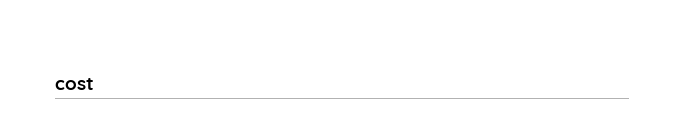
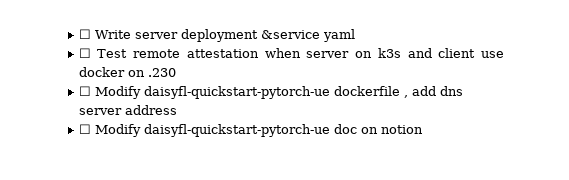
[55,78,94,90] cost -> [78,29,355,42] [78,48,505,58] [78,67,176,77] [78,86,463,99] [78,105,177,115] [78,124,423,137] ☐ Write server deployment &service yaml // ☐ Test remote attestation when server on k3s and client use docker on .230 // ☐ Modify daisyfl-quickstart-pytorch-ue dockerfile , add dns server address // ☐ Modify daisyfl-quickstart-pytorch-ue doc on notion

